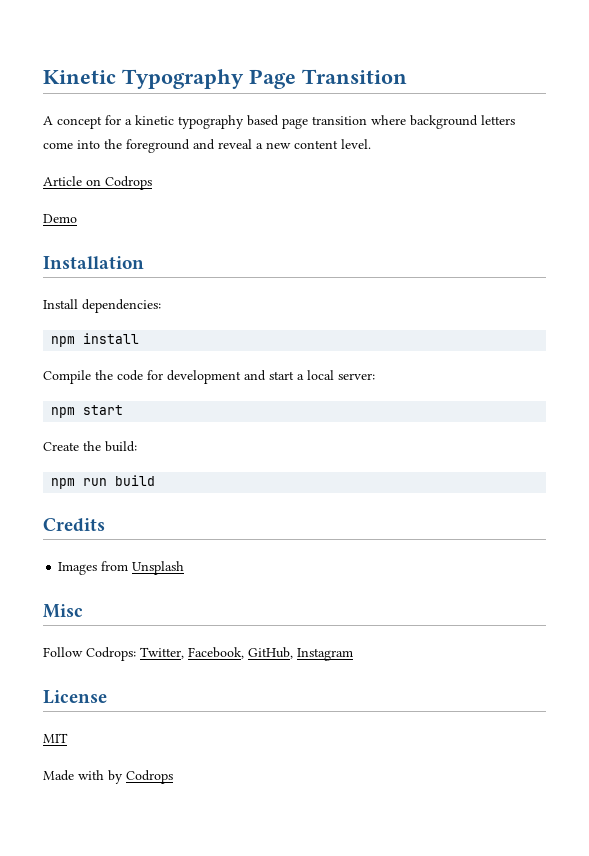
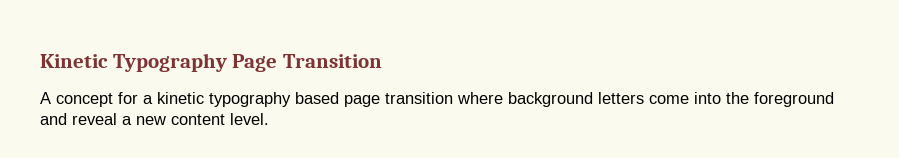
[43,176,152,190] [43,214,77,223] [43,256,144,269] [43,299,161,313] [51,333,140,347] [43,370,375,384] [51,405,124,418] [43,441,137,452] [51,475,156,489] [43,518,105,532] [58,561,185,575] [43,604,83,618] [43,647,353,661] [43,690,107,704] [43,733,68,743] [43,770,173,784] // Article on Codrops // Demo // Installation // Install dependencies: // npm install // Compile the code for development and start a local server: // npm start // Create the build: // npm run build // Credits // Images from Unsplash // Misc // Follow Codrops: Twitter, Facebook, GitHub, Instagram // License // MIT // Made with by Codrops -> (269, 119) none

